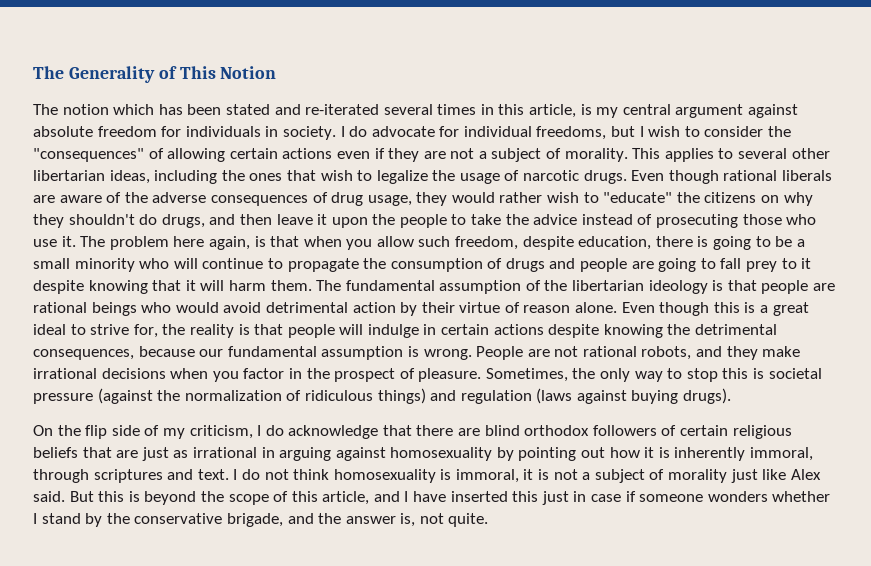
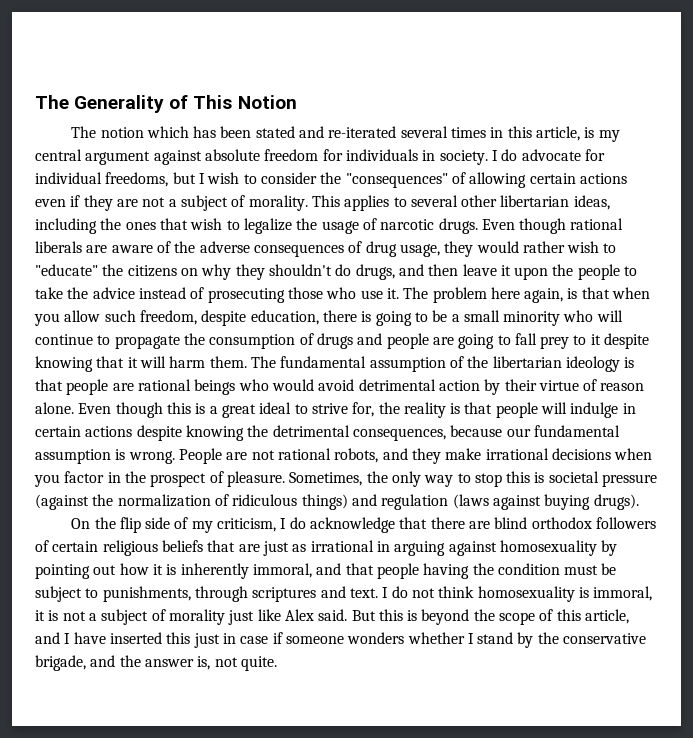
(814, 454) none -> [316,563,617,579] [35,586,191,602] and that people having the condition must be subject to punishments,

